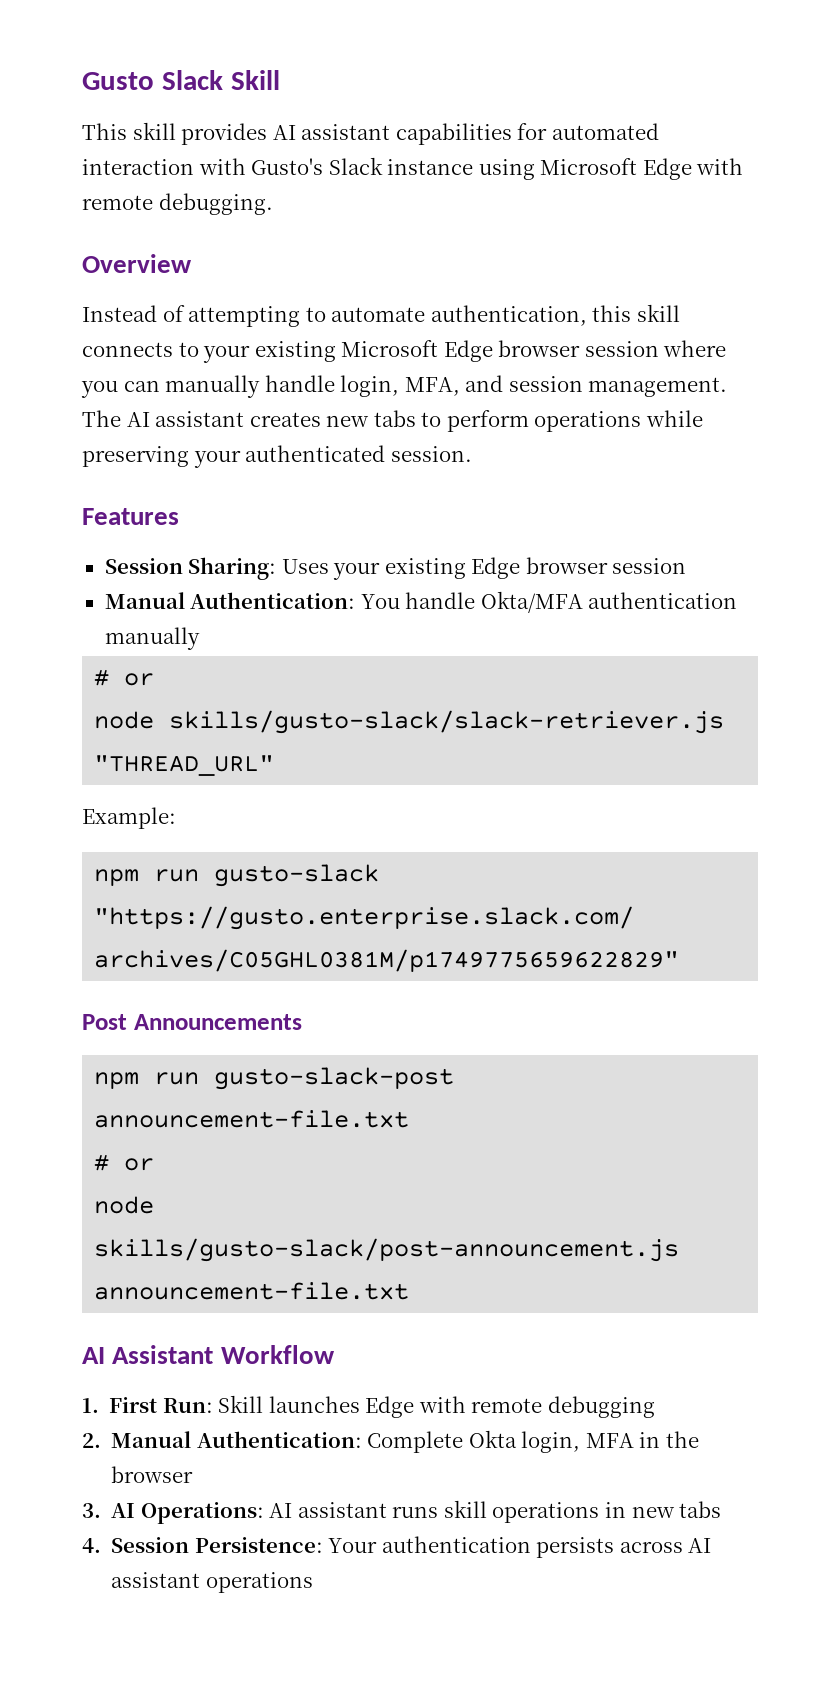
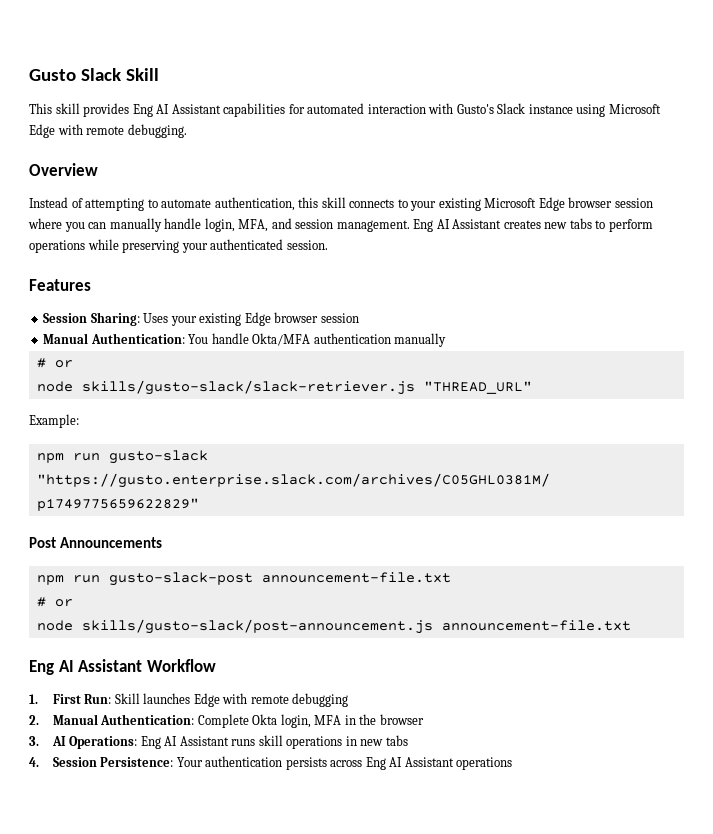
[272,124,391,140] AI assistant -> [132,104,221,117] Eng AI Assistant
[82,410,245,427] The AI assistant -> [413,219,502,232] Eng AI Assistant
(410, 1291) none -> [29,660,54,675] Eng
[269,1502,387,1518] AI assistant -> [140,736,229,749] Eng AI Assistant
[688,1538,712,1553] [111,1572,201,1588] AI assistant -> [365,757,454,770] Eng AI Assistant

